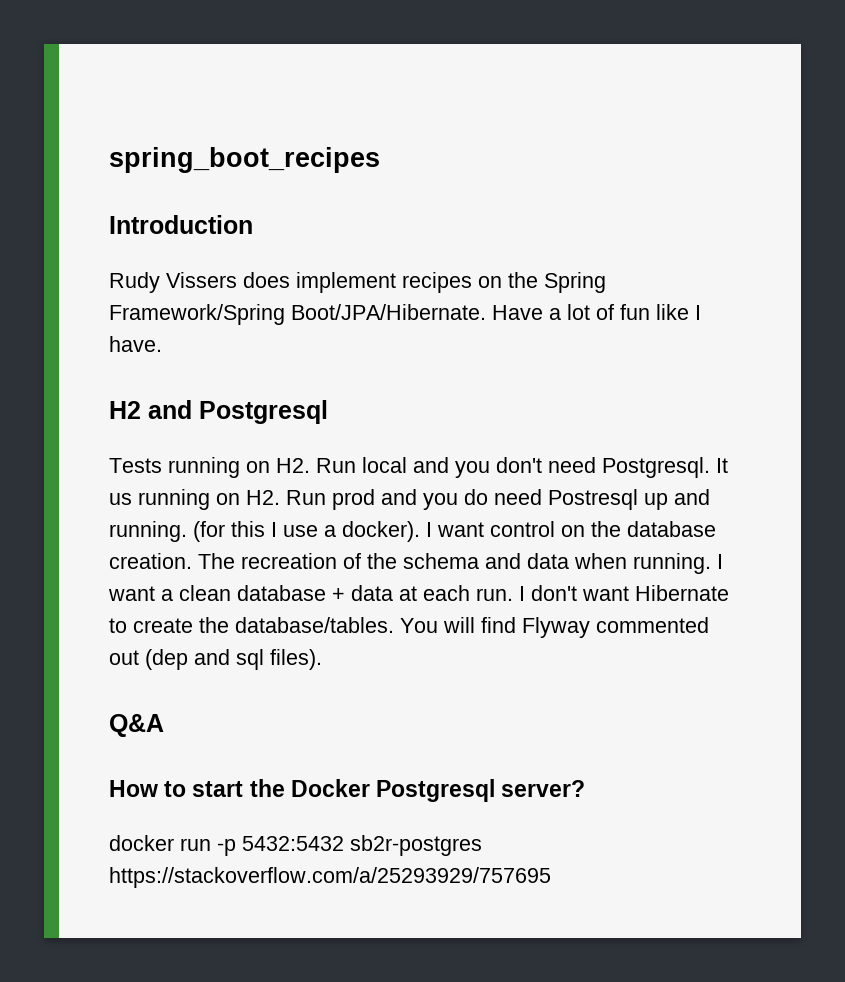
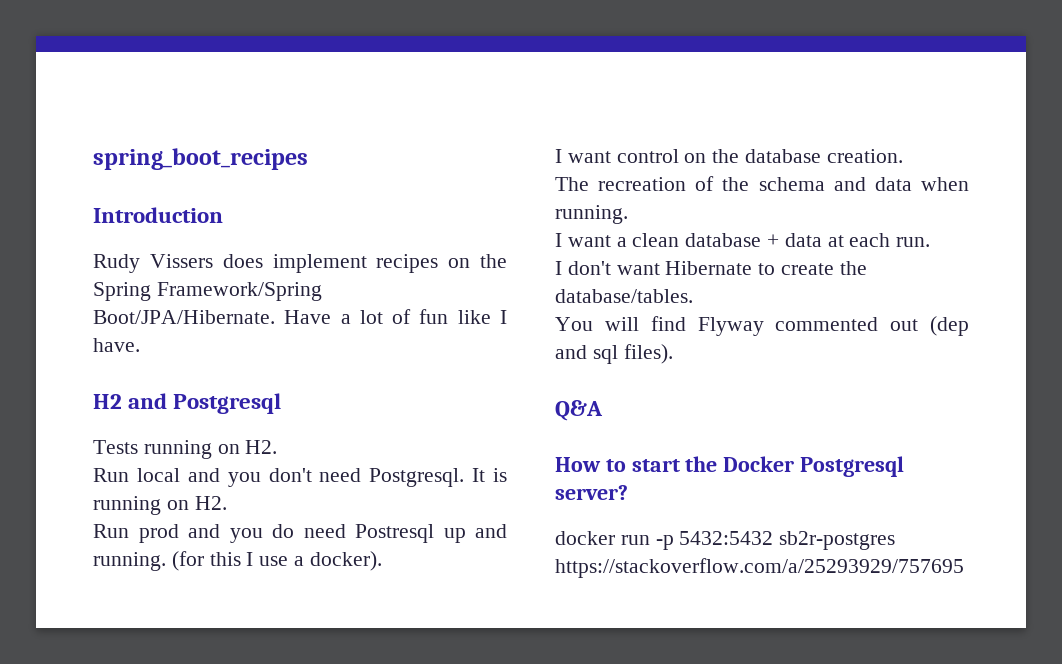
(310, 465) none -> (278, 447) //
[109,489,280,510] us running on H2. -> [493,468,507,482] [93,496,227,515] is running on H2. //
(420, 531) none -> (382, 561) //
(192, 561) none -> (903, 156) //
(711, 563) none -> (628, 214) //
(513, 594) none -> (931, 242) //
(394, 625) none -> (693, 296) //

